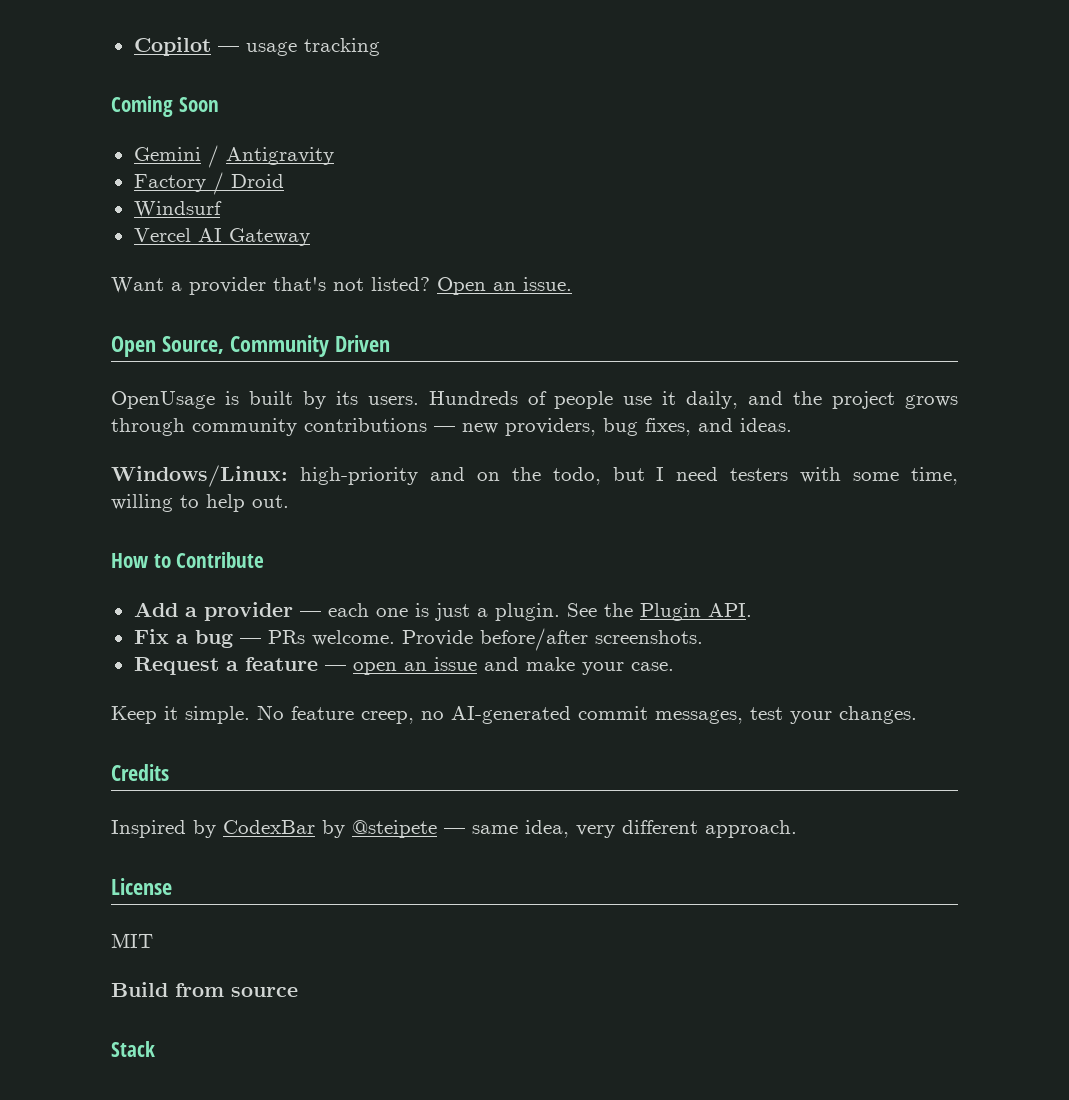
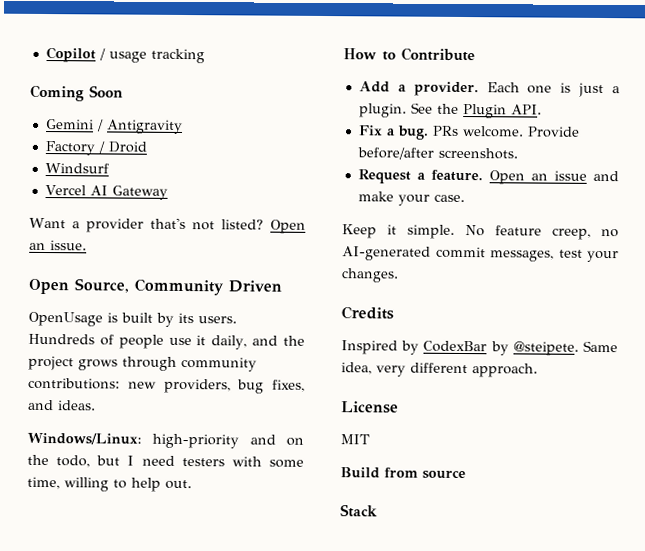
[217,46,239,52] — -> [98,48,106,61] /
[304,418,455,432] contributions — -> [28,377,120,390] contributions:
[203,602,369,621] provider — each -> [413,81,520,97] provider. Each
[194,630,261,648] bug — -> [396,125,429,140] bug.
[244,657,397,675] feature — open -> [430,169,525,185] feature. Open
[352,820,518,838] @steipete — same -> [512,340,618,356] @steipete. Same

